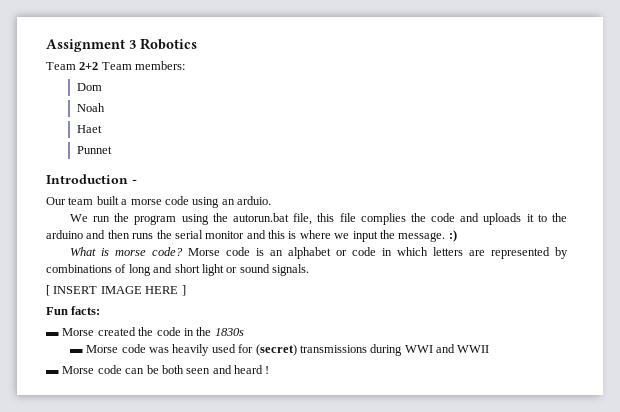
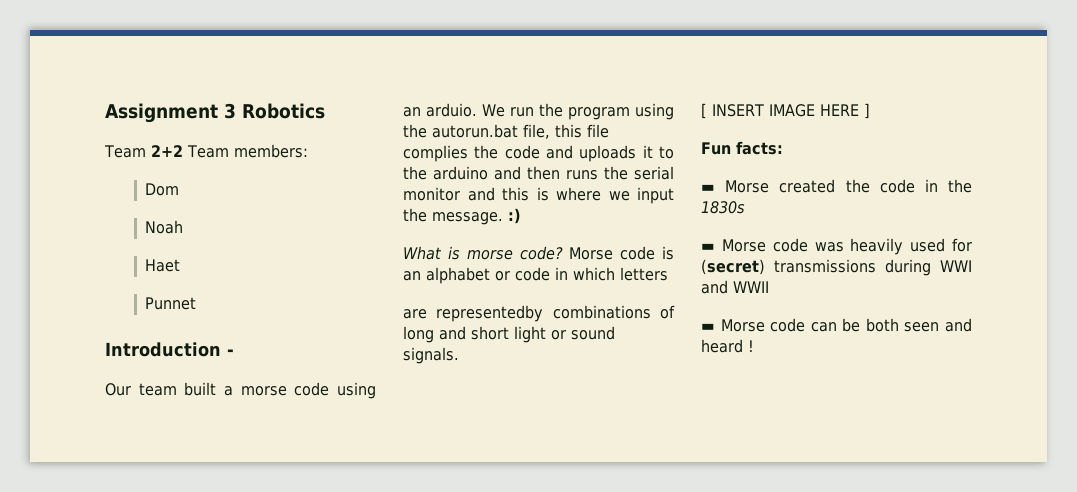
(271, 200) // -> (478, 110) none
[468,247,568,259] are represented by -> [403,305,544,322] // are representedby

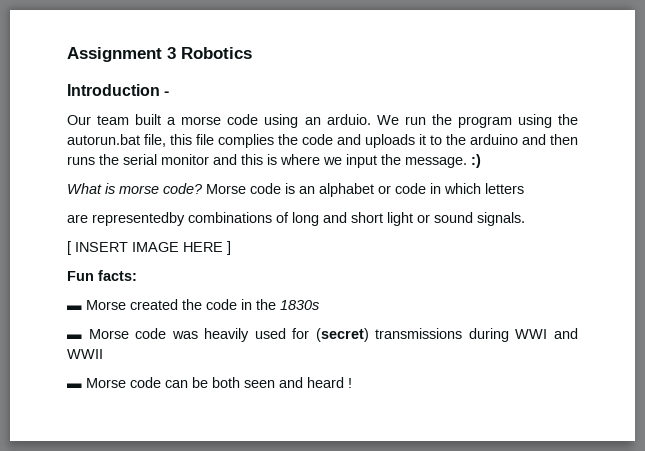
[104,144,308,158] [145,183,180,196] [145,220,184,234] [145,259,181,272] [145,297,197,310] // Team 2+2 Team members: // Dom // Noah // Haet // Punnet -> (252, 53) none

